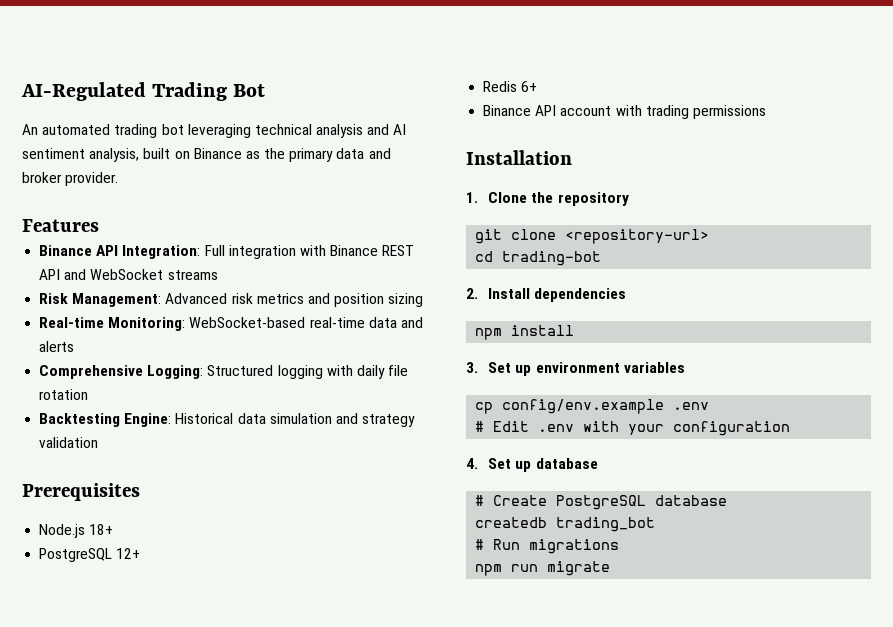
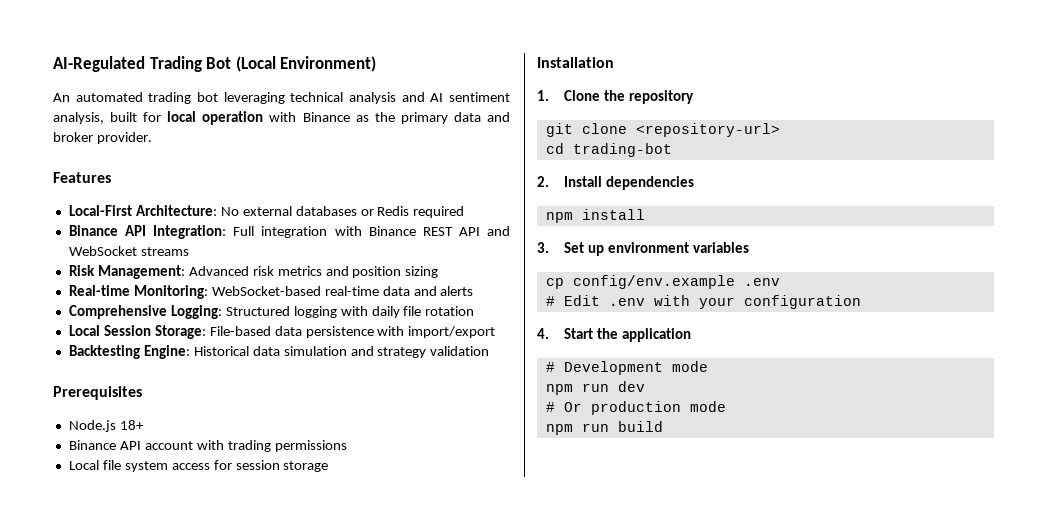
(266, 90) none -> [235,56,377,72] (Local Environment)
[174,151,190,159] on -> [143,111,297,125] for local operation with
(99, 225) none -> [68,205,465,218] // Local-First Architecture: No external databases or Redis required
(89, 394) none -> [68,325,496,339] // Local Session Storage: File-based data persistence with import/export
[39,548,141,562] [483,81,538,92] // PostgreSQL 12+ // Redis 6+ -> (144, 425) none
(766, 112) none -> [68,460,329,472] // Local file system access for session storage
[488,458,598,472] [475,495,728,510] [475,517,656,532] [475,539,620,554] [475,561,611,576] Set up database // # Create PostgreSQL database // createdb trading_bot // # Run migrations // npm run migrate -> [564,328,692,342] [545,361,708,375] [545,381,645,395] [545,401,726,415] [545,421,663,435] Start the application // # Development mode // npm run dev // # Or production mode // npm run build

